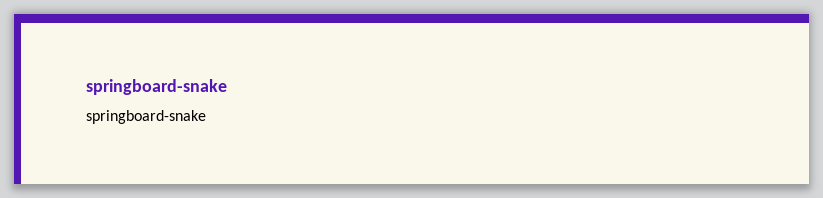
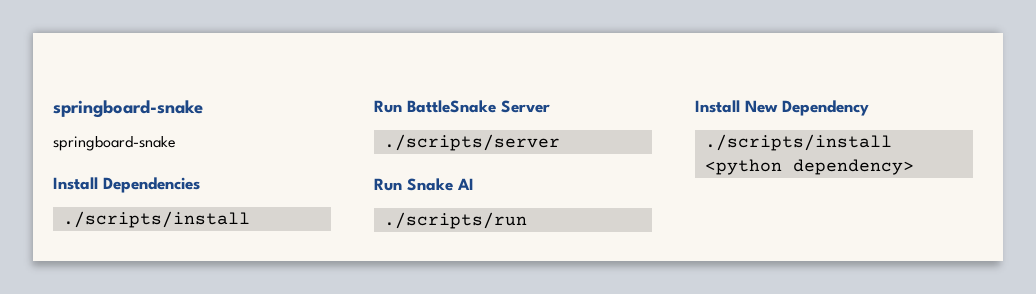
(206, 117) none -> [53,177,200,193] [62,211,250,228] [374,100,550,113] [383,134,560,151] [374,178,474,191] [383,212,527,229] [695,100,869,116] [704,134,892,151] [704,159,914,175] // Install Dependencies // ./scripts/install // Run BattleSnake Server // ./scripts/server // Run Snake AI // ./scripts/run // Install New Dependency // ./scripts/install <python dependency>

